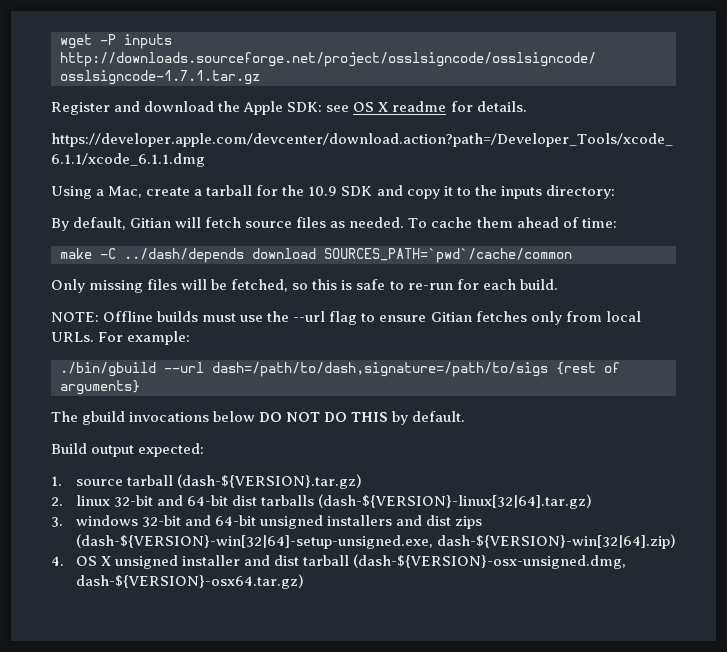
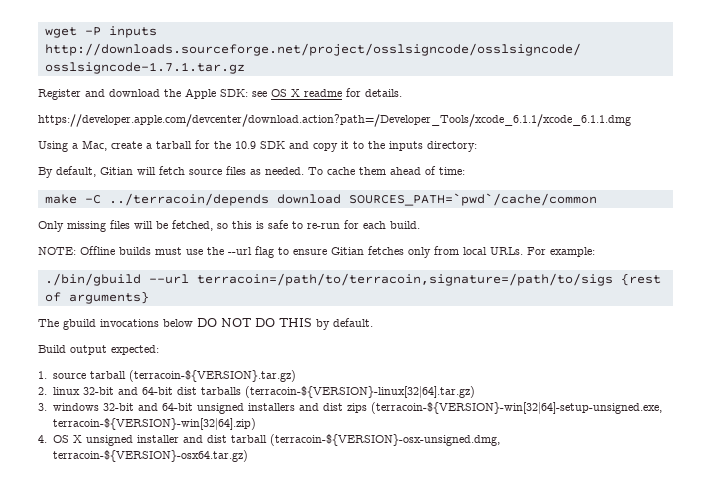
[124,248,244,263] ../dash/depends -> [108,193,269,206] ../terracoin/depends
[212,362,548,377] dash=/path/to/dash,signature=/path/to/sigs -> [196,273,613,286] terracoin=/path/to/terracoin,signature=/path/to/sigs
[176,474,362,489] (dash-${VERSION}.tar.gz) -> [129,370,297,382] (terracoin-${VERSION}.tar.gz)
[317,494,592,509] (dash-${VERSION}-linux[32|64].tar.gz) -> [245,386,476,398] (terracoin-${VERSION}-linux[32|64].tar.gz)
[75,534,676,549] (dash-${VERSION}-win[32|64]-setup-unsigned.exe, dash-${VERSION}-win[32|64].zip) -> [371,402,663,414] [53,418,257,430] (terracoin-${VERSION}-win[32|64]-setup-unsigned.exe, terracoin-${VERSION}-win[32|64].zip)
[353,554,627,569] [75,574,304,589] (dash-${VERSION}-osx-unsigned.dmg, dash-${VERSION}-osx64.tar.gz) -> [270,434,501,446] [53,450,249,462] (terracoin-${VERSION}-osx-unsigned.dmg, terracoin-${VERSION}-osx64.tar.gz)

